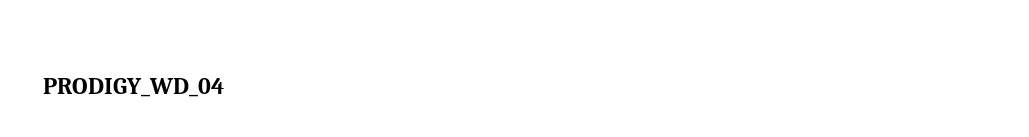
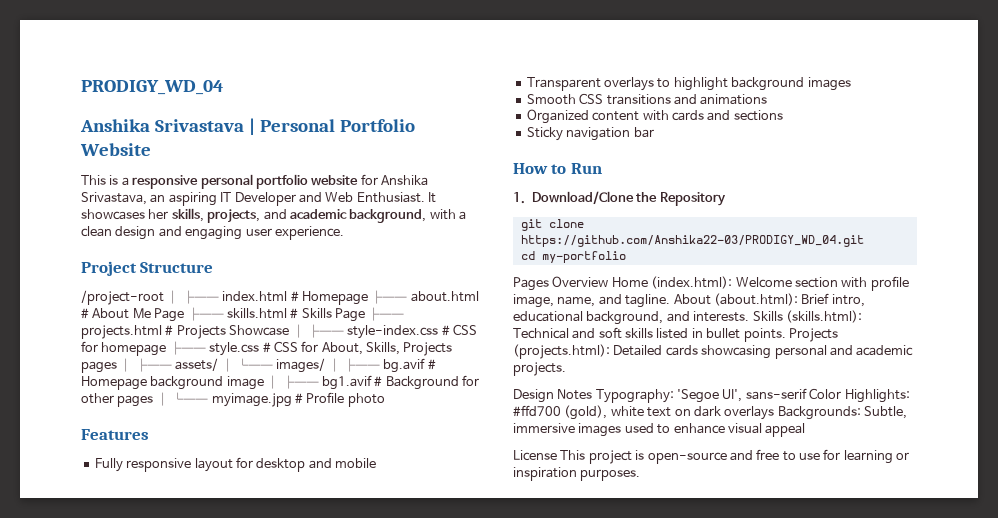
(224, 87) none -> [80,118,415,135] [80,143,151,156] [81,174,428,189] [81,192,436,206] [81,208,466,223] [81,226,344,240] [81,261,214,276] [81,290,479,305] [81,307,405,322] [81,324,477,339] [81,341,453,356] [81,358,436,373] [81,375,479,390] [81,392,385,407] [81,429,149,440] [94,457,376,472] [526,77,851,91] [526,93,768,105] [526,109,783,124] [526,127,654,141] [513,163,602,174] [513,191,726,206] [520,219,584,231] [520,235,864,247] [520,251,626,263] [513,276,909,291] [513,293,865,308] [513,310,862,325] [513,327,838,342] [513,344,914,359] [513,362,566,376] [513,388,910,403] [513,405,907,420] [513,423,806,437] [513,449,910,464] [513,467,641,481] // Anshika Srivastava | Personal Portfolio Website // This is a responsive personal portfolio website for Anshika Srivastava, an aspiring IT Developer and Web Enthusiast. It showcases her skills, projects, and academic background, with a clean design and engaging user experience. // Project Structure // /project-root │ ├── index.html # Homepage ├── about.html # About Me Page ├── skills.html # Skills Page ├── projects.html # Projects Showcase │ ├── style-index.css # CSS for homepage ├── style.css # CSS for About, Skills, Projects pages │ ├── assets/ │ └── images/ │ ├── bg.avif # Homepage background image │ ├── bg1.avif # Background for other pages │ └── myimage.jpg # Profile photo // Features // Fully responsive layout for desktop and mobile // Transparent overlays to highlight background images // Smooth CSS transitions and animations // Organized content with cards and sections // Sticky navigation bar // How to Run // 1. Download/Clone the Repository // git clone https://github.com/Anshika22-03/PRODIGY_WD_04.git // cd my-portfolio // Pages Overview Home (index.html): Welcome section with profile image, name, and tagline. About (about.html): Brief intro, educational background, and interests. Skills (skills.html): Technical and soft skills listed in bullet points. Projects (projects.html): Detailed cards showcasing personal and academic projects. // Design Notes Typography: 'Segoe UI', sans-serif Color Highlights: #ffd700 (gold), white text on dark overlays Backgrounds: Subtle, immersive images used to enhance visual appeal // License This project is open-source and free to use for learning or inspiration purposes.

